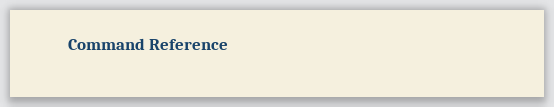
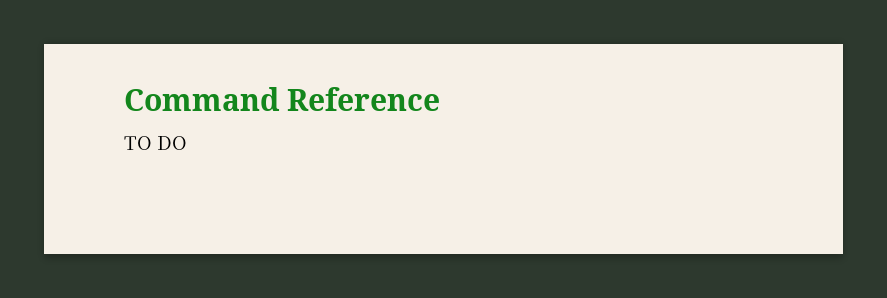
(229, 44) none -> [124,136,188,150] // TO DO

